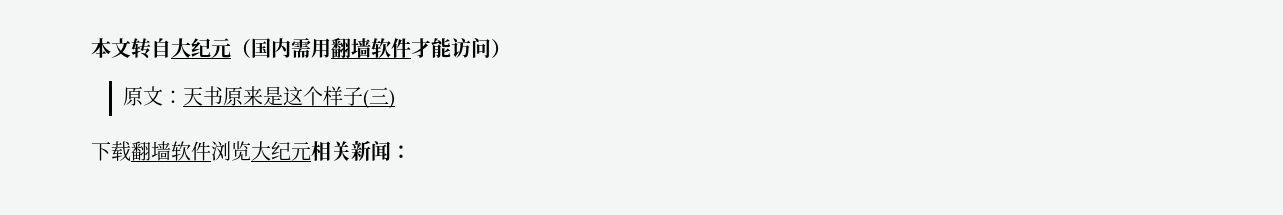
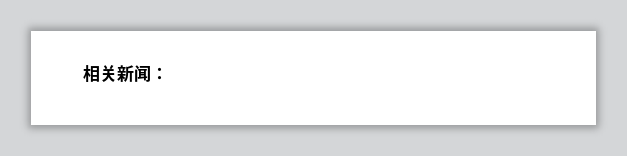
[91,37,511,59] [122,86,395,109] [91,141,311,162] 本文转自大纪元（国内需用翻墙软件才能访问） // 原文：天书原来是这个样子(三) // 下载翻墙软件浏览大纪元 -> (83, 73) none

